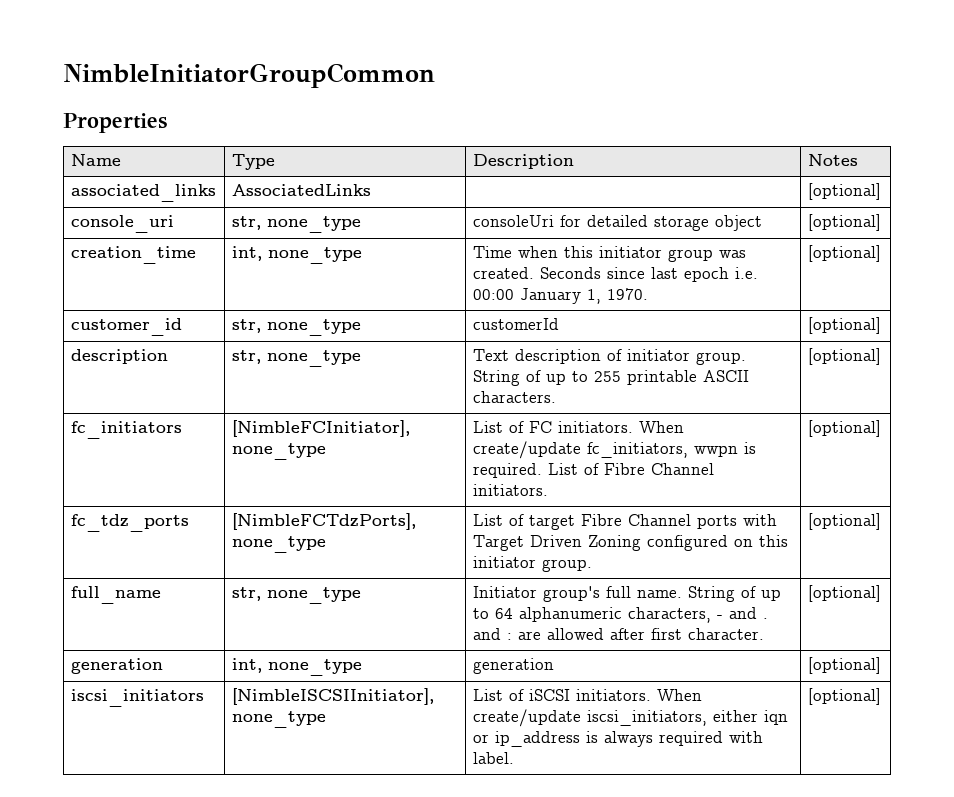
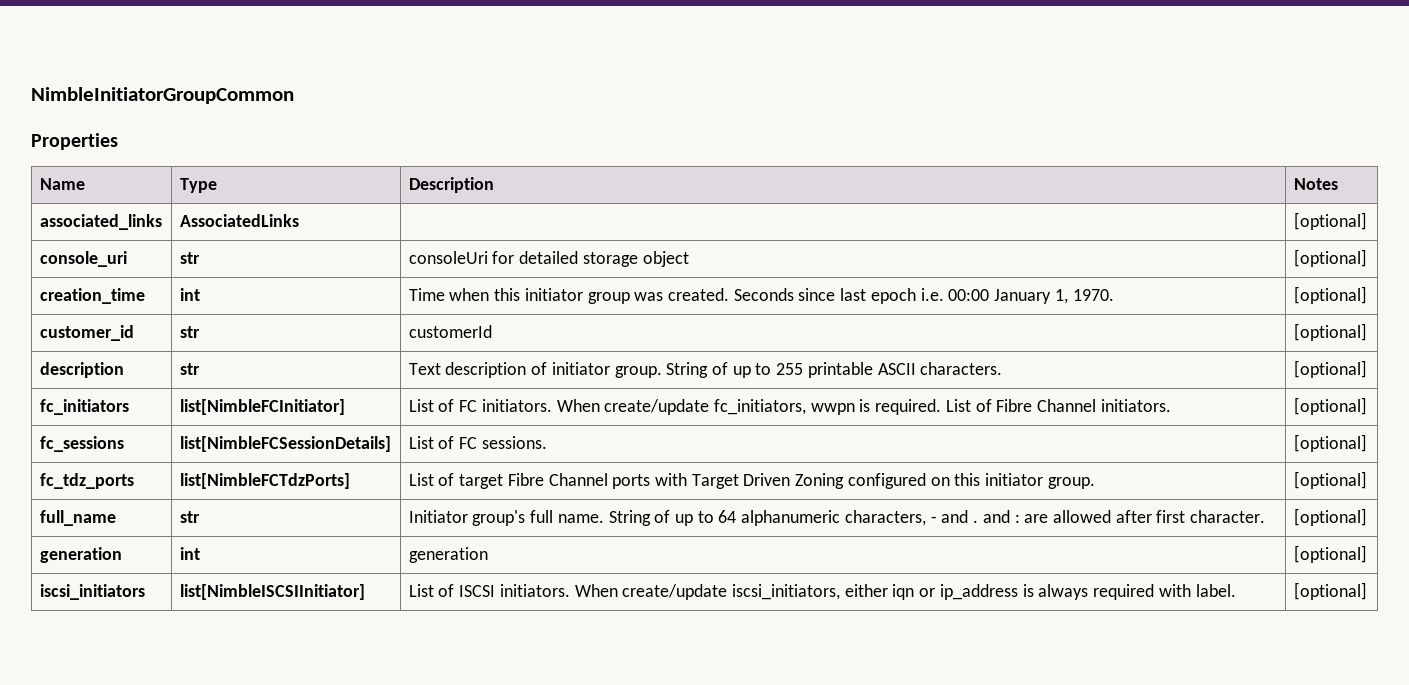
[231,216,361,233] str, none_type -> [179,252,200,264] str
[231,246,362,264] int, none_type -> [179,288,200,301] int
[231,319,361,336] str, none_type -> [179,326,200,338] str
[231,350,361,367] str, none_type -> [179,363,200,375] str
[231,420,410,437] [231,443,326,460] [NimbleFCInitiator], none_type -> [179,399,345,415] list[NimbleFCInitiator]
(881, 428) none -> [39,436,124,452] [179,436,391,452] [408,436,547,449] [1293,434,1367,452] // fc_sessions | list[NimbleFCSessionDetails] | List of FC sessions. | [optional]
[231,513,416,530] [231,536,326,553] [NimbleFCTdzPorts], none_type -> [179,473,350,489] list[NimbleFCTdzPorts]
[231,587,361,604] str, none_type -> [179,511,200,523] str
[231,658,362,676] int, none_type -> [179,547,200,560] int
[231,688,434,705] [231,711,326,728] [472,689,570,701] [NimbleISCSIInitiator], none_type | List of iSCSI -> [179,584,365,600] [408,584,496,597] list[NimbleISCSIInitiator] | List of ISCSI

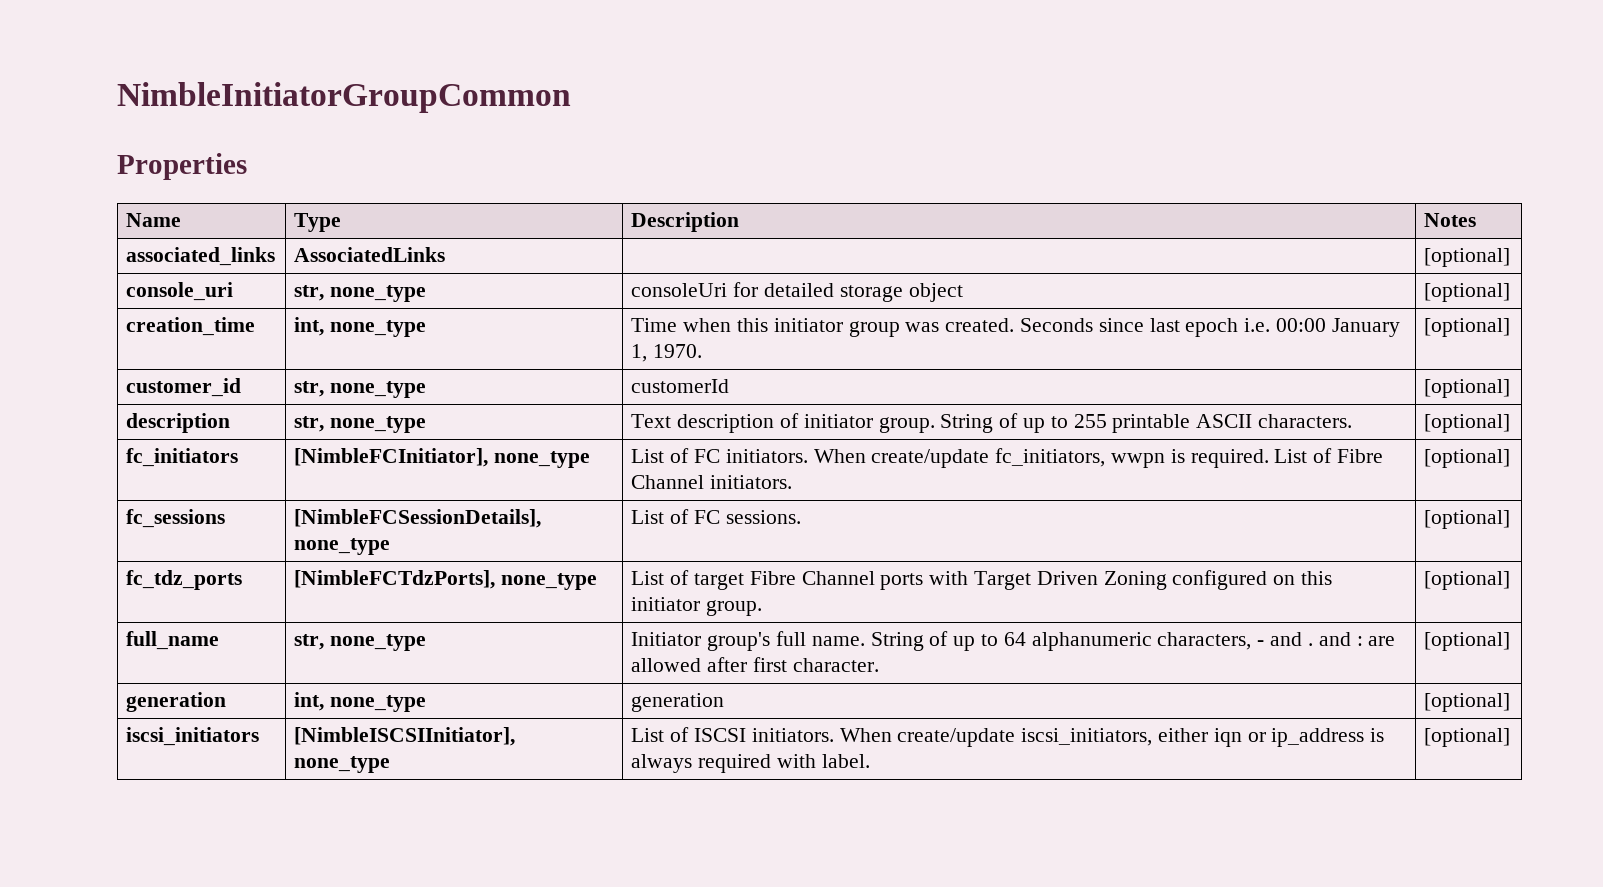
[179,252,200,264] str -> [294,285,427,302] str, none_type
[179,288,200,301] int -> [294,317,427,337] int, none_type
[179,326,200,338] str -> [294,381,427,398] str, none_type
[179,363,200,375] str -> [294,416,427,433] str, none_type
[179,399,345,415] list[NimbleFCInitiator] -> [294,448,591,468] [NimbleFCInitiator], none_type
[179,436,391,452] list[NimbleFCSessionDetails] -> [294,509,542,528] [294,538,391,555] [NimbleFCSessionDetails], none_type
[179,473,350,489] list[NimbleFCTdzPorts] -> [294,570,598,590] [NimbleFCTdzPorts], none_type
[179,511,200,523] str -> [294,634,427,651] str, none_type
[179,547,200,560] int -> [294,692,427,712] int, none_type
[179,584,365,600] list[NimbleISCSIInitiator] -> [294,727,516,746] [294,756,391,773] [NimbleISCSIInitiator], none_type

